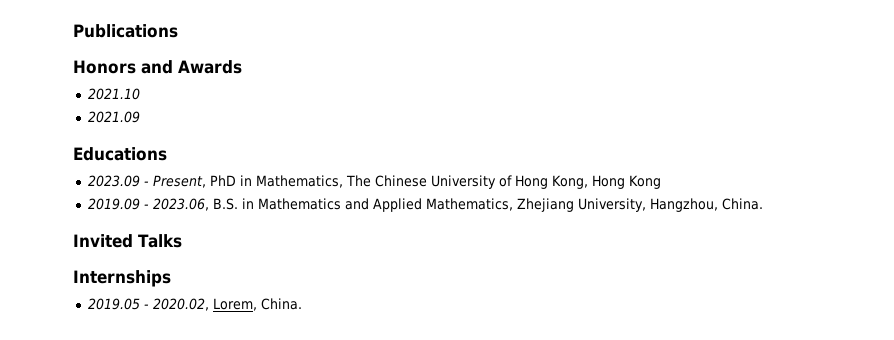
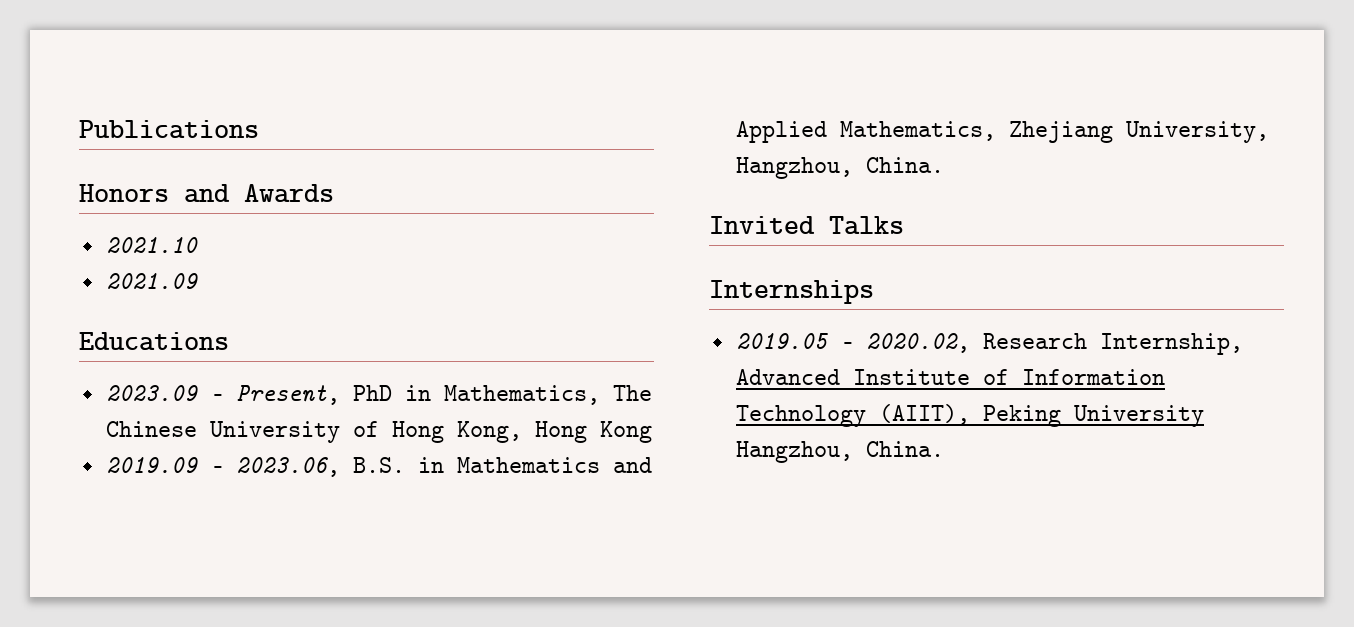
[212,298,257,311] Lorem, -> [982,333,1243,355] [735,369,1165,385] [735,404,1204,427] [735,441,853,463] Research Internship, Advanced Institute of Information Technology (AIIT), Peking University Hangzhou,

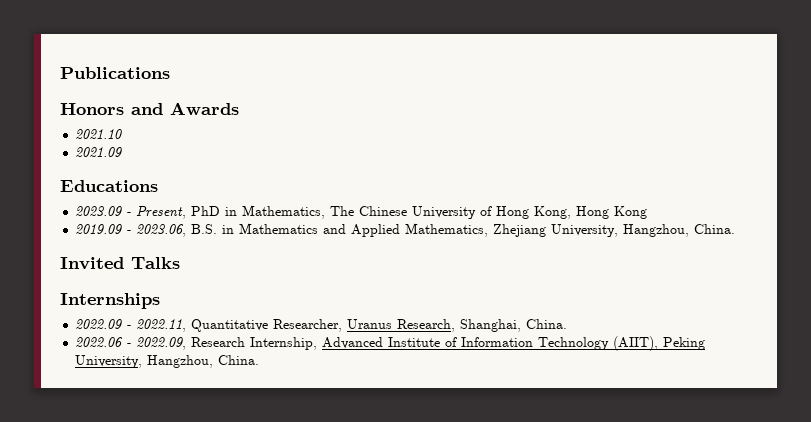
[735,333,970,353] 2019.05 - 2020.02, -> [75,319,568,332] [75,337,187,350] 2022.09 - 2022.11, Quantitative Researcher, Uranus Research, Shanghai, China. // 2022.06 - 2022.09,
[1073,405,1204,427] University -> [75,355,143,368] University,

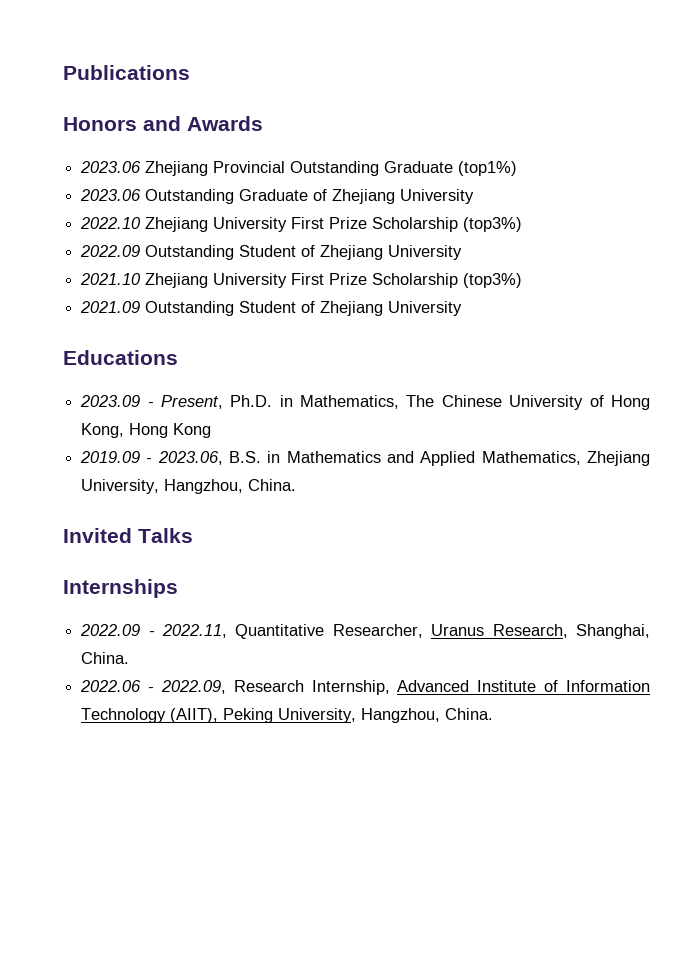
[75,129,123,139] [75,147,123,157] 2021.10 // 2021.09 -> [80,161,518,176] [80,189,475,204] [80,217,523,232] [80,245,463,260] [80,273,523,288] [80,301,463,316] 2023.06 Zhejiang Provincial Outstanding Graduate (top1%) // 2023.06 Outstanding Graduate of Zhejiang University // 2022.10 Zhejiang University First Prize Scholarship (top3%) // 2022.09 Outstanding Student of Zhejiang University // 2021.10 Zhejiang University First Prize Scholarship (top3%) // 2021.09 Outstanding Student of Zhejiang University
[191,206,221,216] PhD -> [230,395,273,407] Ph.D.

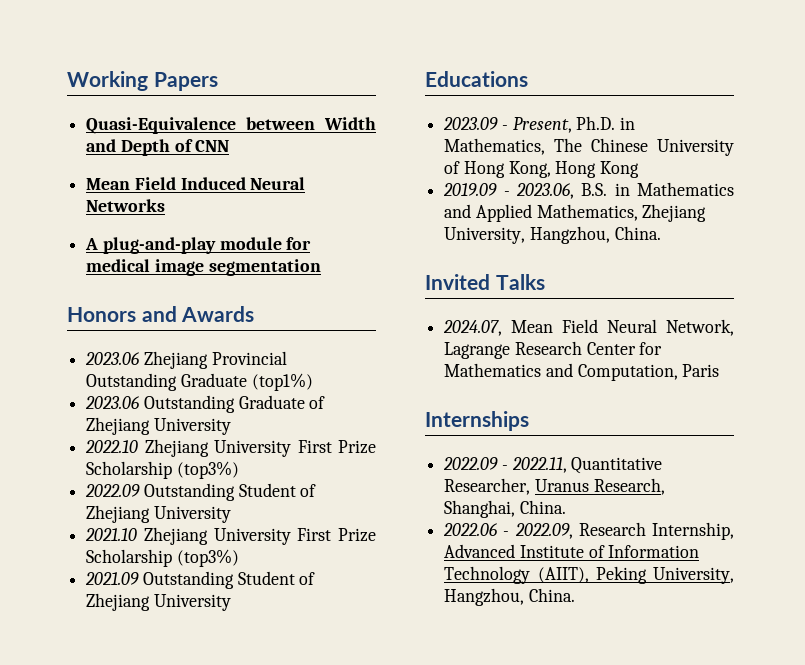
[63,65,190,80] Publications -> [67,71,218,91] [86,117,376,134] [86,139,230,156] [86,177,306,190] [86,199,166,212] [85,237,312,254] [86,259,321,276] Working Papers // Quasi-Equivalence between Width and Depth of CNN // Mean Field Induced Neural Networks // A plug-and-play module for medical image segmentation
(193, 535) none -> [443,319,734,336] [444,341,663,359] [444,363,720,381] // 2024.07, Mean Field Neural Network, Lagrange Research Center for Mathematics and Computation, Paris

